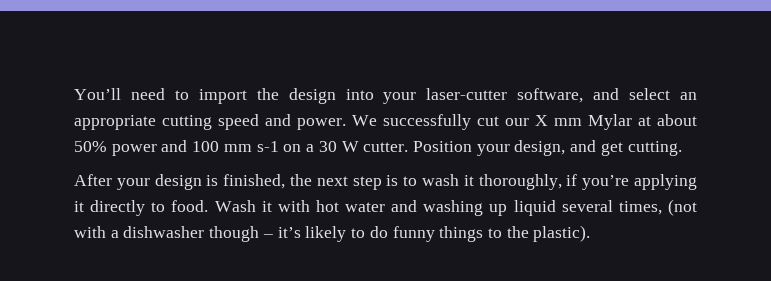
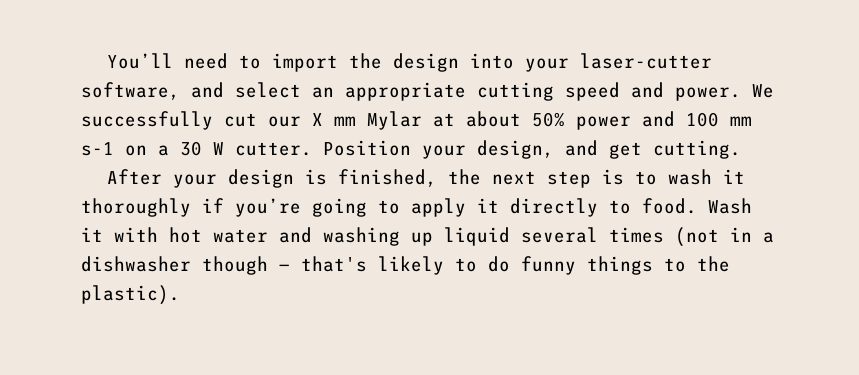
[478,174,562,190] thoroughly, -> [81,198,191,217] thoroughly
[634,174,698,190] applying -> [312,198,466,217] going to apply
[618,199,697,216] [74,226,106,238] times, (not with -> [609,227,752,247] times (not in
[262,227,301,238] – it’s -> [279,256,367,272] — that's

